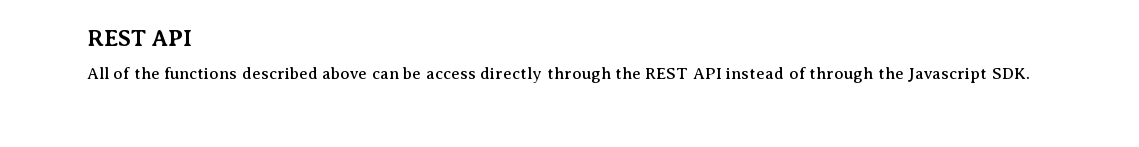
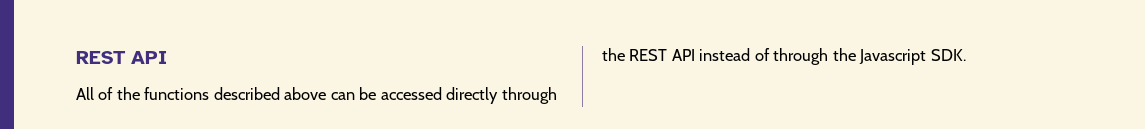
[425,71,476,79] access -> [380,87,442,100] accessed

